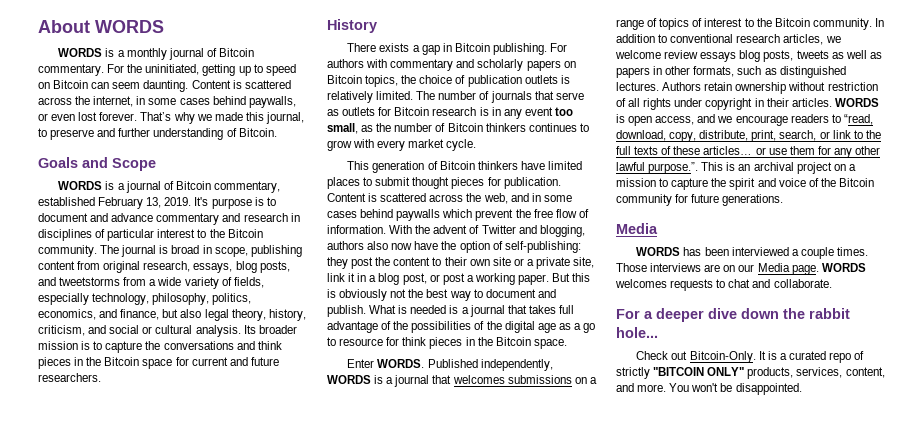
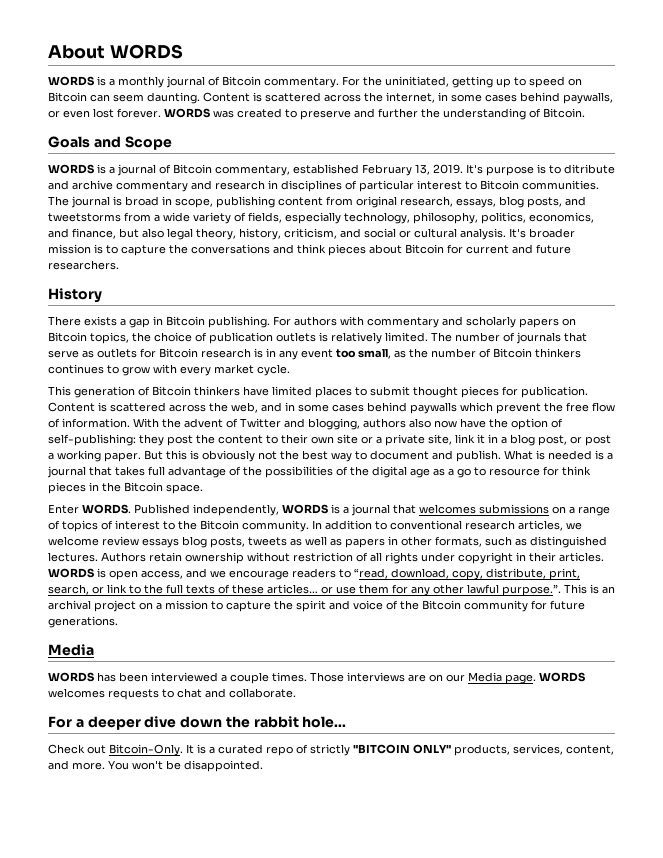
[140,112,304,124] That’s why we made this journal, -> [164,108,282,118] WORDS was created
(151, 132) none -> [421,108,440,118] the
[38,213,154,222] document and advance -> [564,164,615,174] [48,180,113,190] ditribute and archive
[209,229,263,238] [38,245,97,257] the Bitcoin community. -> [480,180,599,190] Bitcoin communities.
[243,325,256,334] Its -> [509,228,526,238] It's
[74,357,173,369] in the Bitcoin space -> [369,244,444,254] about Bitcoin

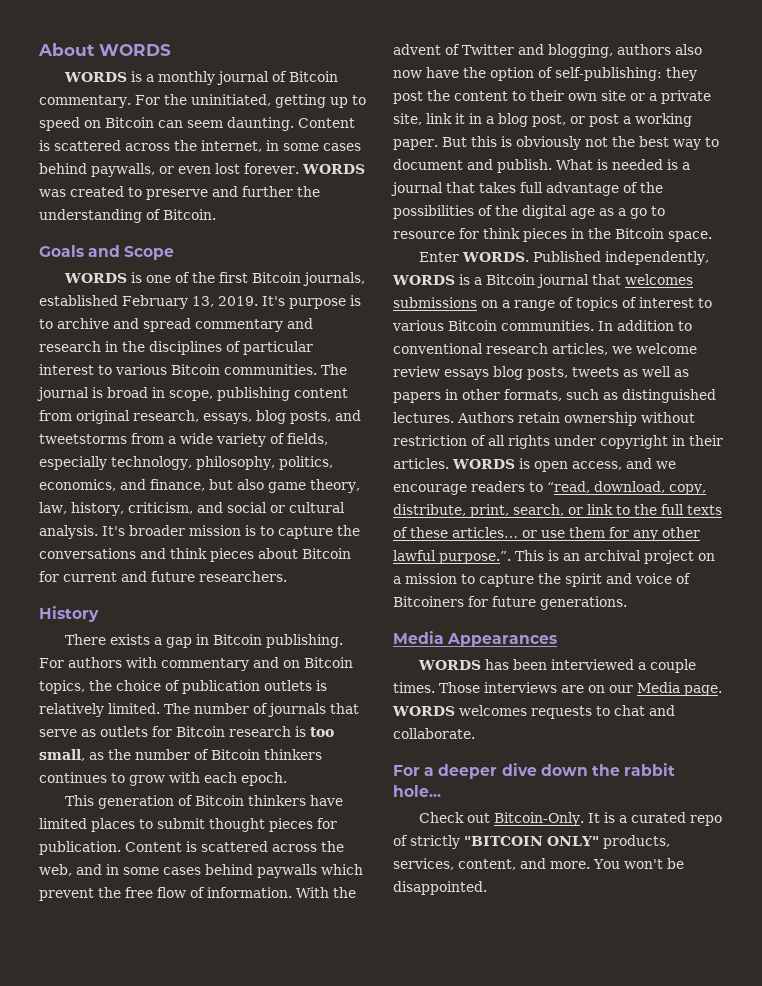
[109,164,290,176] a journal of Bitcoin commentary, -> [145,272,365,286] one of the first Bitcoin journals,
[564,164,615,174] [48,180,113,190] ditribute and archive -> [57,318,191,332] archive and spread
(278, 184) none -> [122,341,145,352] the
(477, 185) none -> [115,364,167,375] various
[167,228,236,240] legal theory, -> [268,479,360,493] [39,502,67,514] game theory, law,
[466,316,559,328] scholarly papers -> (279, 662) none
[266,348,333,360] in any event -> (306, 731) none
[180,364,290,376] every market cycle. -> [204,772,287,786] each epoch.
(349, 510) none -> [486,274,535,285] Bitcoin
[178,520,309,532] the Bitcoin community. -> [392,320,594,331] various Bitcoin communities.
[400,600,528,612] the Bitcoin community -> [393,596,464,607] Bitcoiners
(94, 650) none -> [447,633,558,647] Appearances

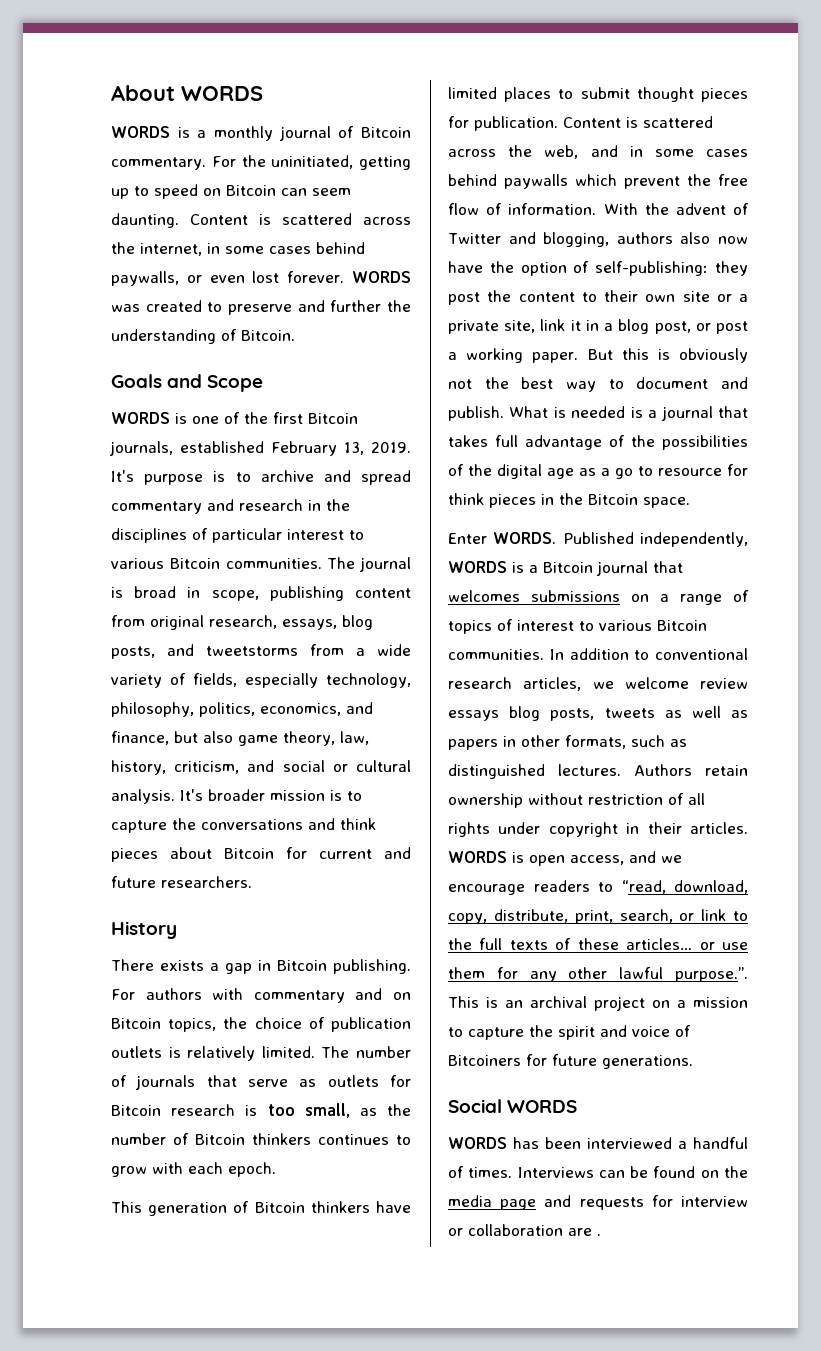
[393,631,558,647] Media Appearances -> [448,1099,578,1113] Social WORDS
[649,659,696,673] [393,682,722,696] [392,705,675,719] [393,728,475,739] [393,763,676,779] [393,785,441,797] [418,812,722,826] [393,835,670,849] [393,858,684,870] [393,881,487,895] couple times. Those interviews are on our Media page. WORDS welcomes requests to chat and collaborate. // For a deeper dive down the rabbit hole... // Check out Bitcoin-Only. It is a curated repo of strictly "BITCOIN ONLY" products, services, content, and more. You won't be disappointed. -> [693,1137,748,1149] [448,1166,748,1178] [448,1195,748,1210] [448,1224,601,1236] handful of times. Interviews can be found on the media page and requests for interview or collaboration are .

